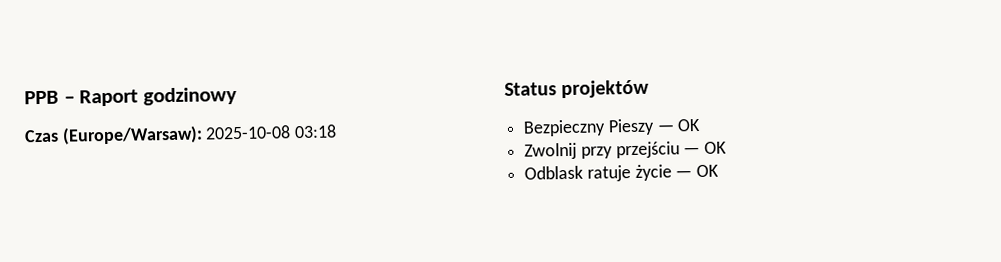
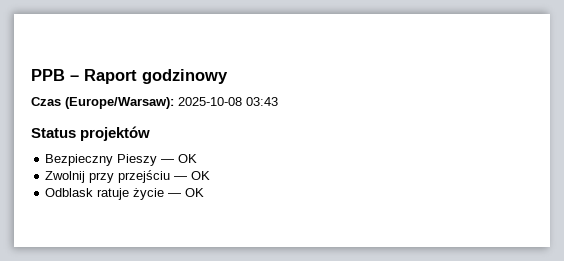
[294,124,338,139] 03:18 -> [246,97,278,106] 03:43

